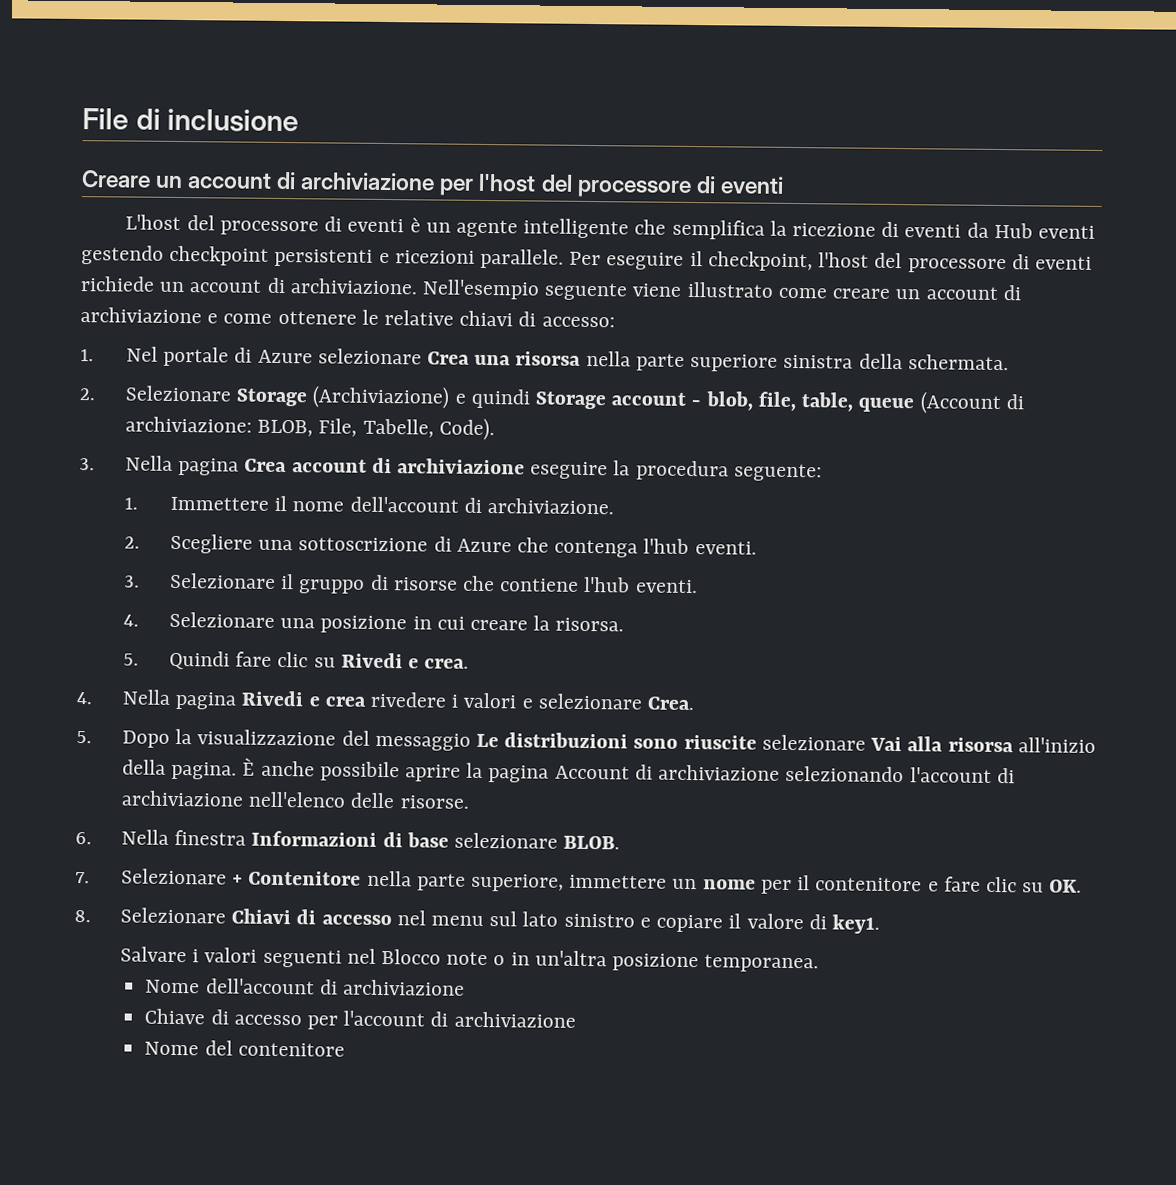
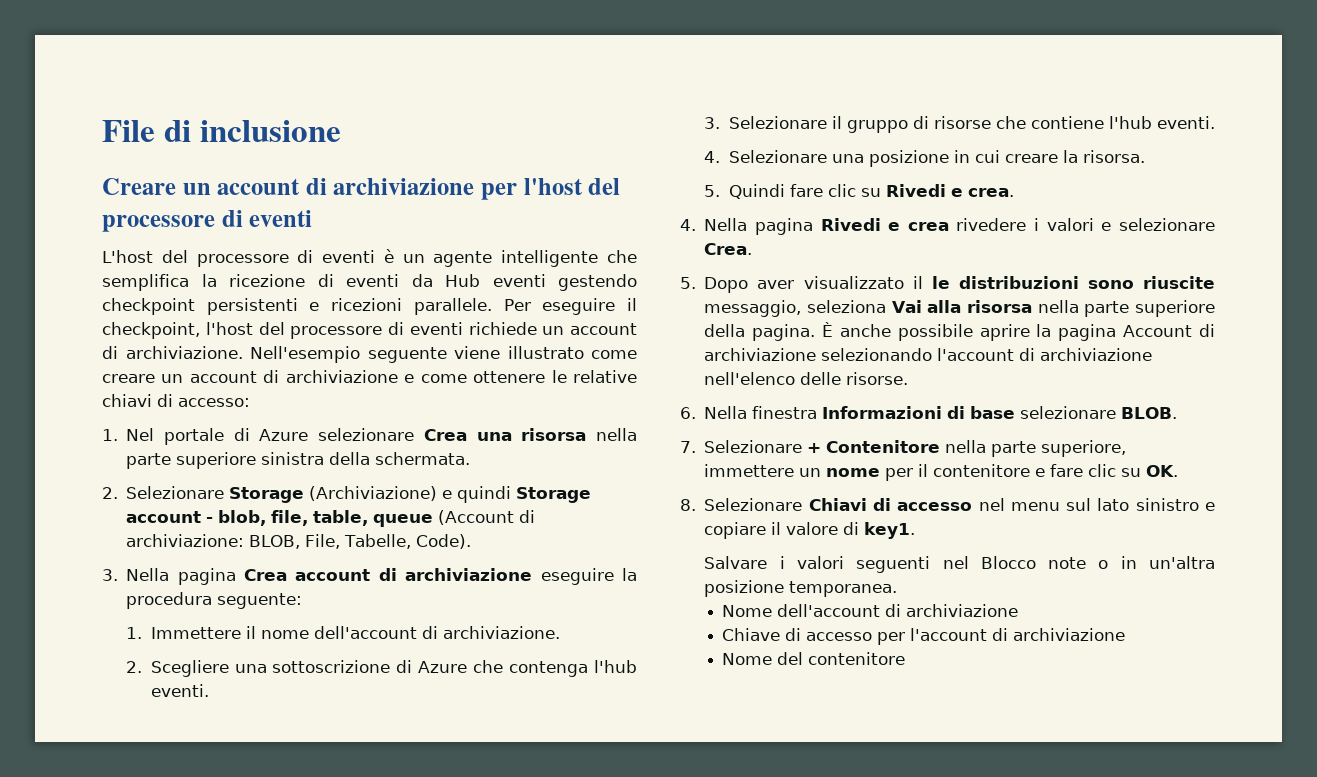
[175,728,500,751] la visualizzazione del messaggio Le -> [757,276,950,289] aver visualizzato il le
[761,734,866,751] selezionare -> [704,300,886,317] messaggio, seleziona
[1017,737,1096,753] all'inizio -> [1037,300,1215,317] nella parte superiore

